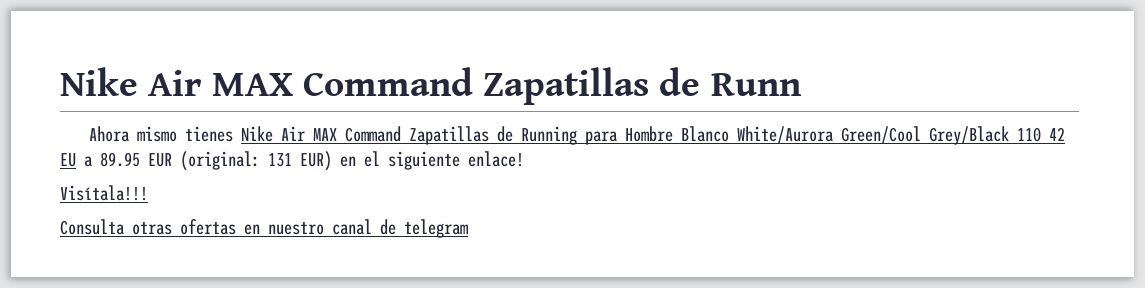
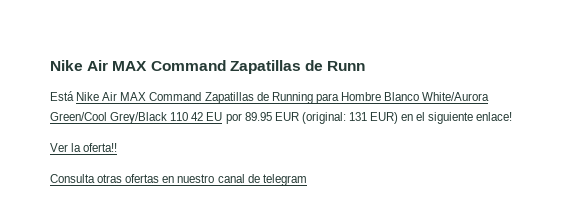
[89,126,234,142] Ahora mismo tienes -> [50,91,74,101] Está
[84,156,92,167] a -> [225,113,242,124] por
[60,185,148,201] Visítala!!! -> [50,143,118,152] Ver la oferta!!

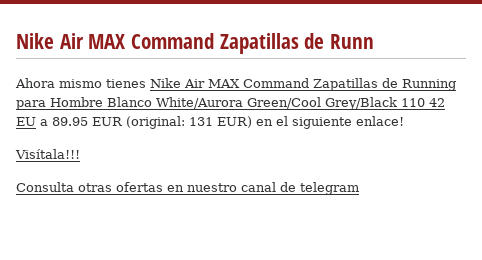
[50,91,74,101] Está -> [15,78,146,88] Ahora mismo tienes
[225,113,242,124] por -> [40,119,48,126] a
[50,143,118,152] Ver la oferta!! -> [15,149,80,159] Visítala!!!

